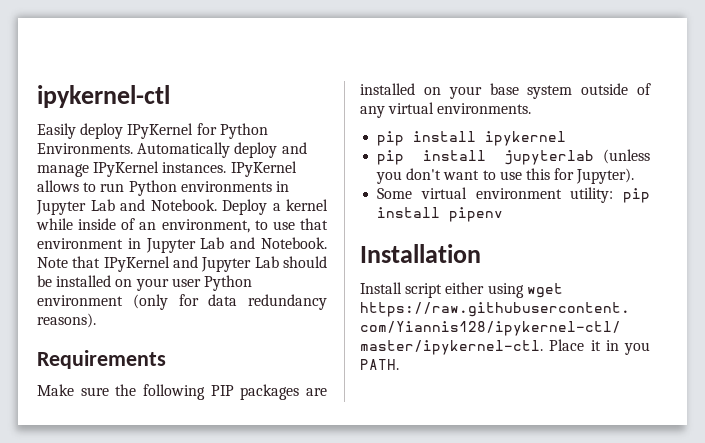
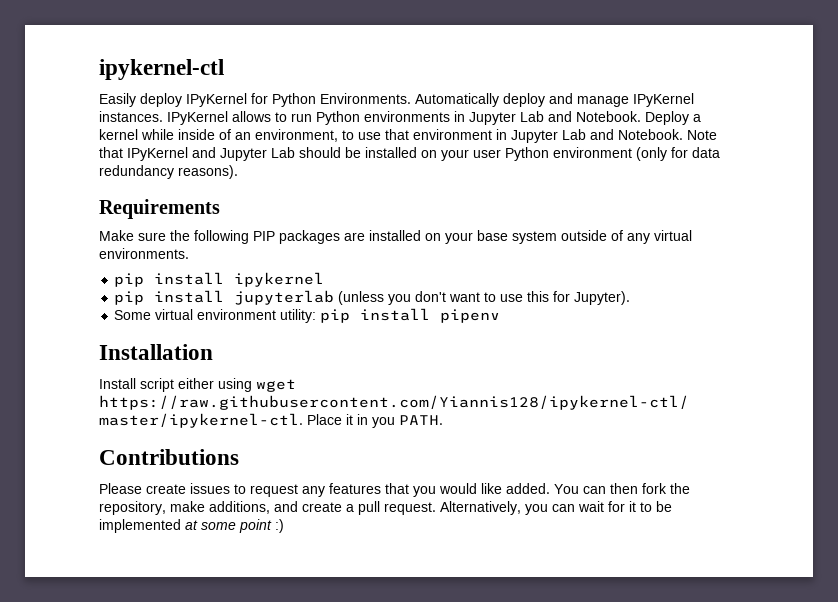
(399, 364) none -> [99,449,239,465] [99,483,690,497] [99,501,672,515] [99,519,284,533] // Contributions // Please create issues to request any features that you would like added. You can then fork the repository, make additions, and create a pull request. Alternatively, you can wait for it to be implemented at some point :)

